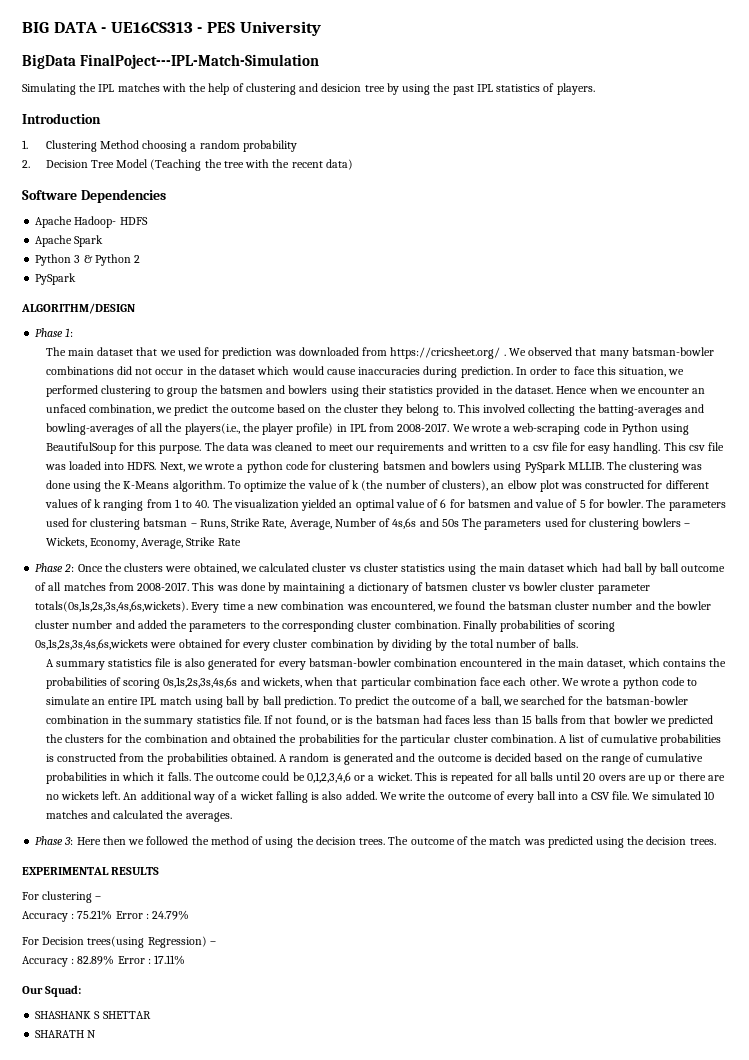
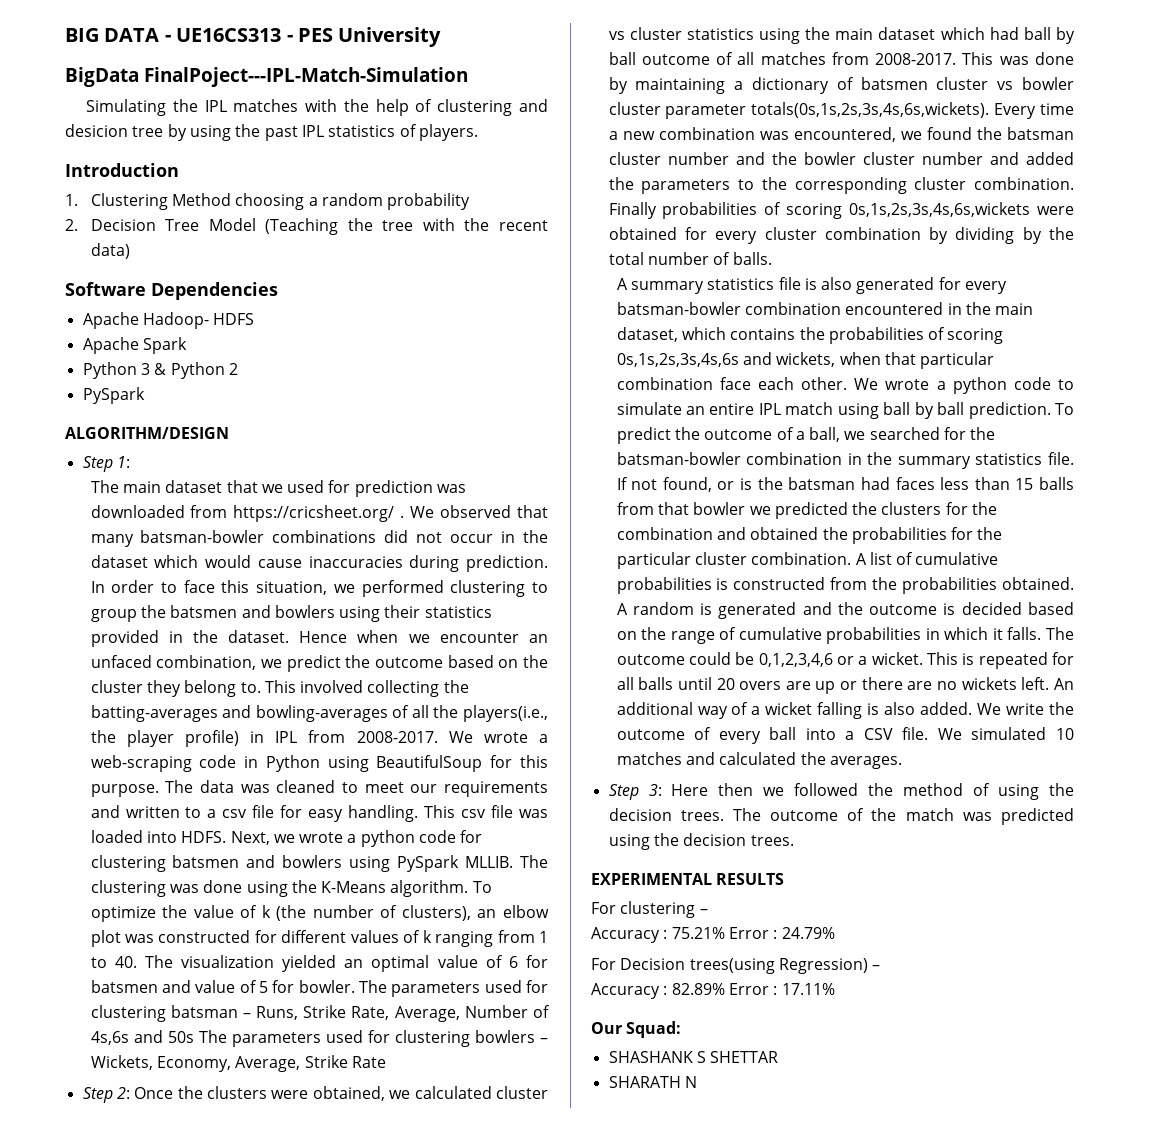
[35,328,64,337] Phase -> [82,456,113,472] Step
[35,563,64,572] Phase -> [82,1087,113,1103] Step
[35,836,64,845] Phase -> [608,784,639,800] Step

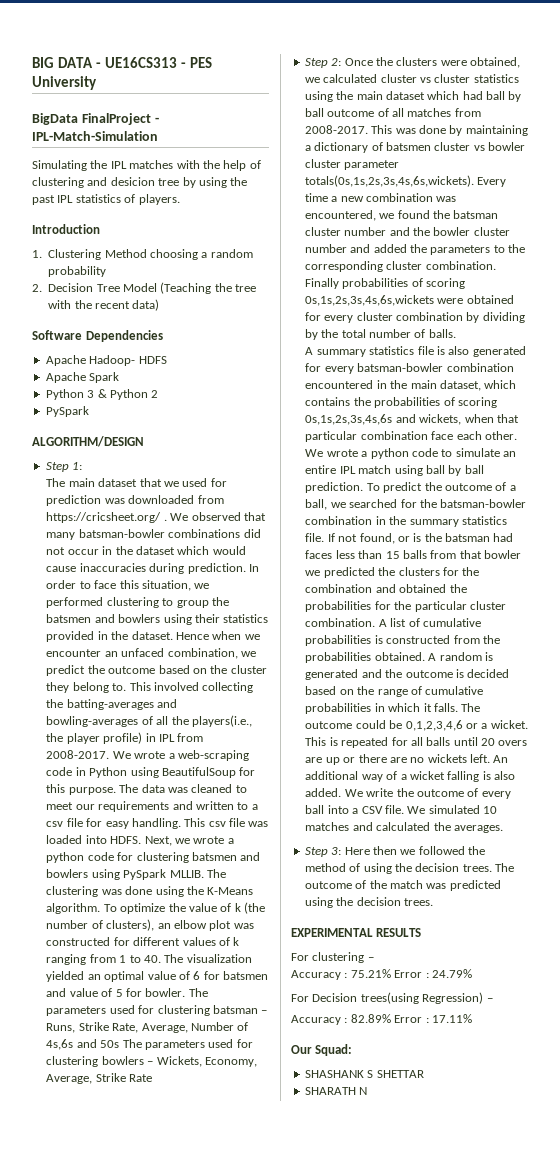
[144,67,468,87] FinalPoject---IPL-Match-Simulation -> [81,113,159,125] [32,131,158,141] FinalProject - IPL-Match-Simulation

